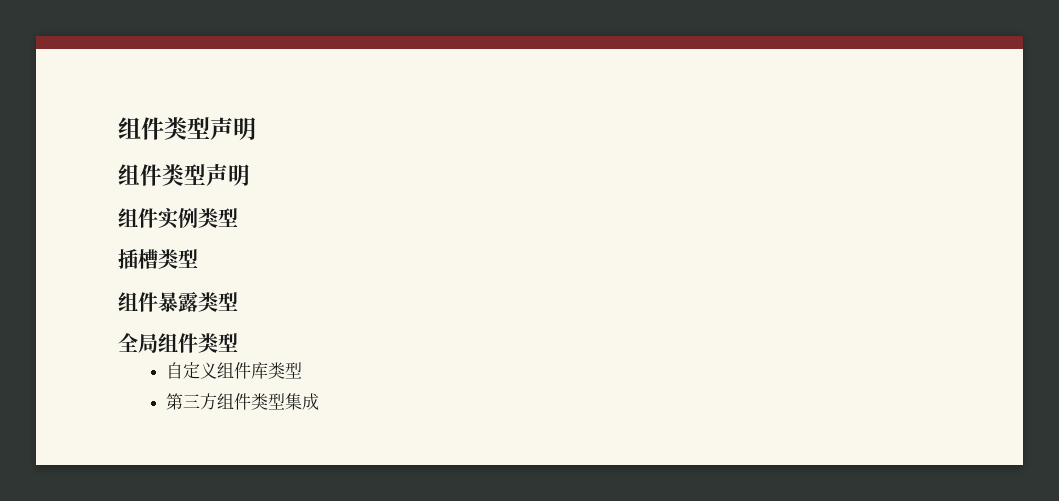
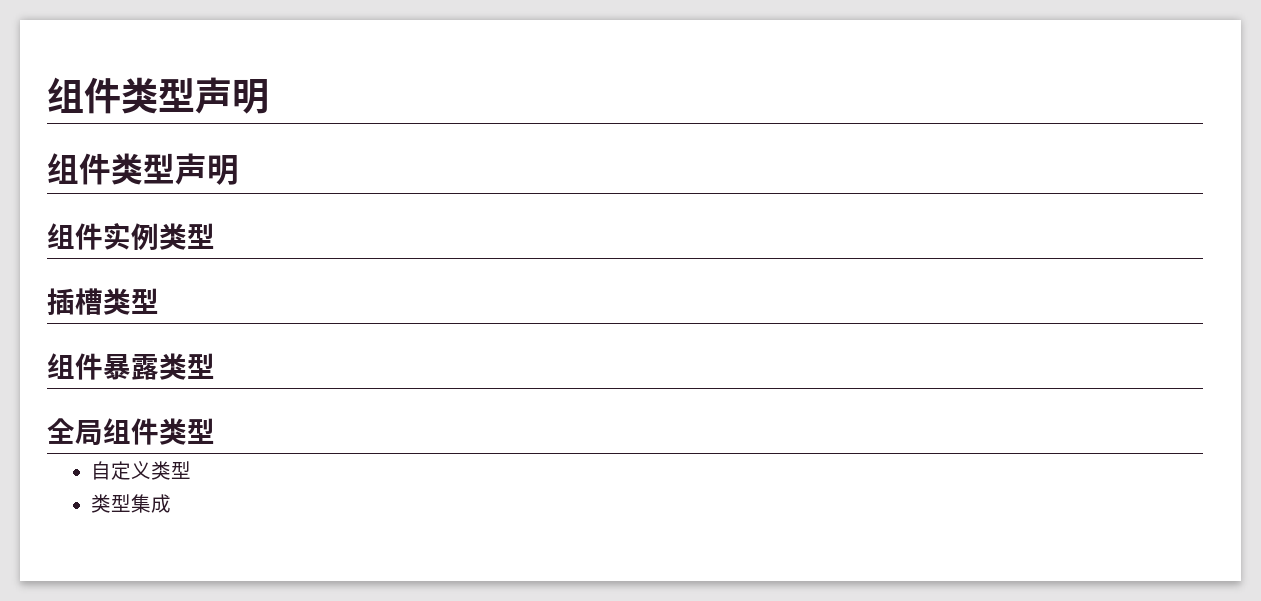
[217,362,303,379] [166,393,252,410] 组件库类型 // 第三方组件 -> [150,461,191,480] 类型 //

